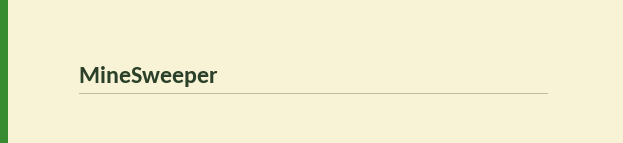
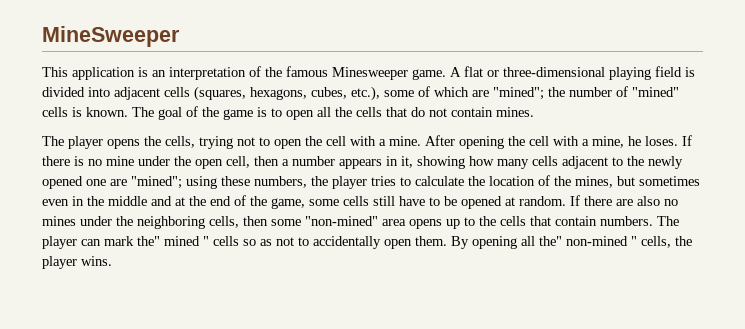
(218, 76) none -> [42,66,695,80] [42,86,679,101] [42,106,534,120] [42,135,692,149] [42,156,683,169] [42,175,700,189] [42,195,678,209] [42,216,679,229] [42,236,692,249] [42,256,112,269] // This application is an interpretation of the famous Minesweeper game. A flat or three-dimensional playing field is divided into adjacent cells (squares, hexagons, cubes, etc.), some of which are "mined"; the number of "mined" cells is known. The goal of the game is to open all the cells that do not contain mines. // The player opens the cells, trying not to open the cell with a mine. After opening the cell with a mine, he loses. If there is no mine under the open cell, then a number appears in it, showing how many cells adjacent to the newly opened one are "mined"; using these numbers, the player tries to calculate the location of the mines, but sometimes even in the middle and at the end of the game, some cells still have to be opened at random. If there are also no mines under the neighboring cells, then some "non-mined" area opens up to the cells that contain numbers. The player can mark the" mined " cells so as not to accidentally open them. By opening all the" non-mined " cells, the player wins.

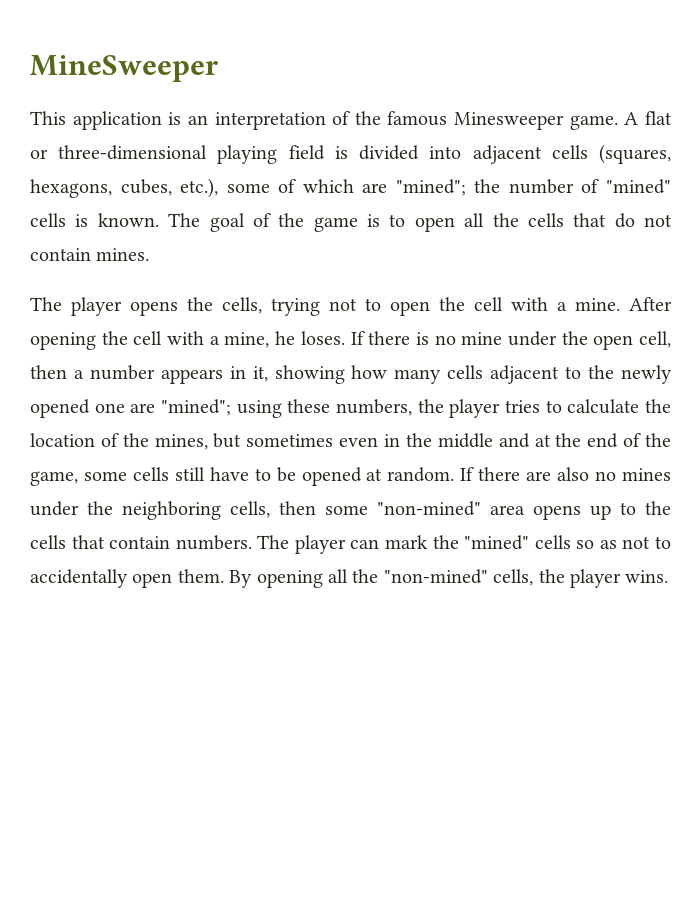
[137,236,209,246] the" mined " -> [432,535,530,550] the "mined"
[539,236,637,246] the" non-mined " -> [352,569,488,584] the "non-mined"

